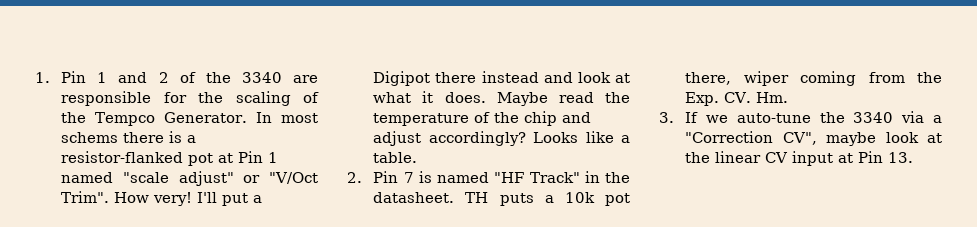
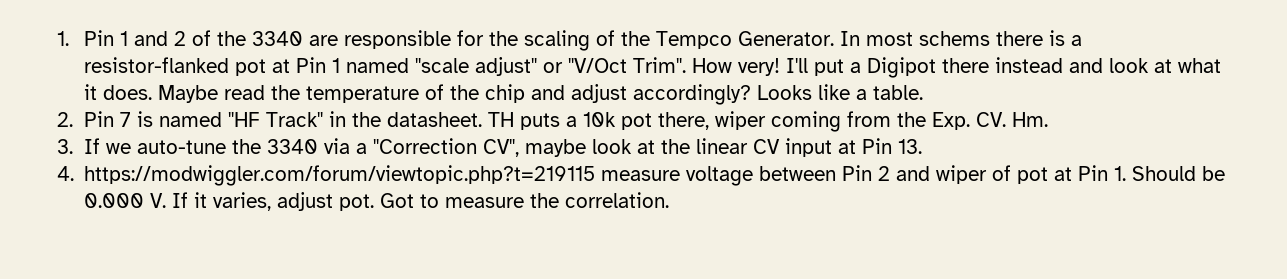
(914, 157) none -> [57,165,1226,186] [84,192,670,211] // 4. https://modwiggler.com/forum/viewtopic.php?t=219115 measure voltage between Pin 2 and wiper of pot at Pin 1. Should be 0.000 V. If it varies, adjust pot. Got to measure the correlation.

